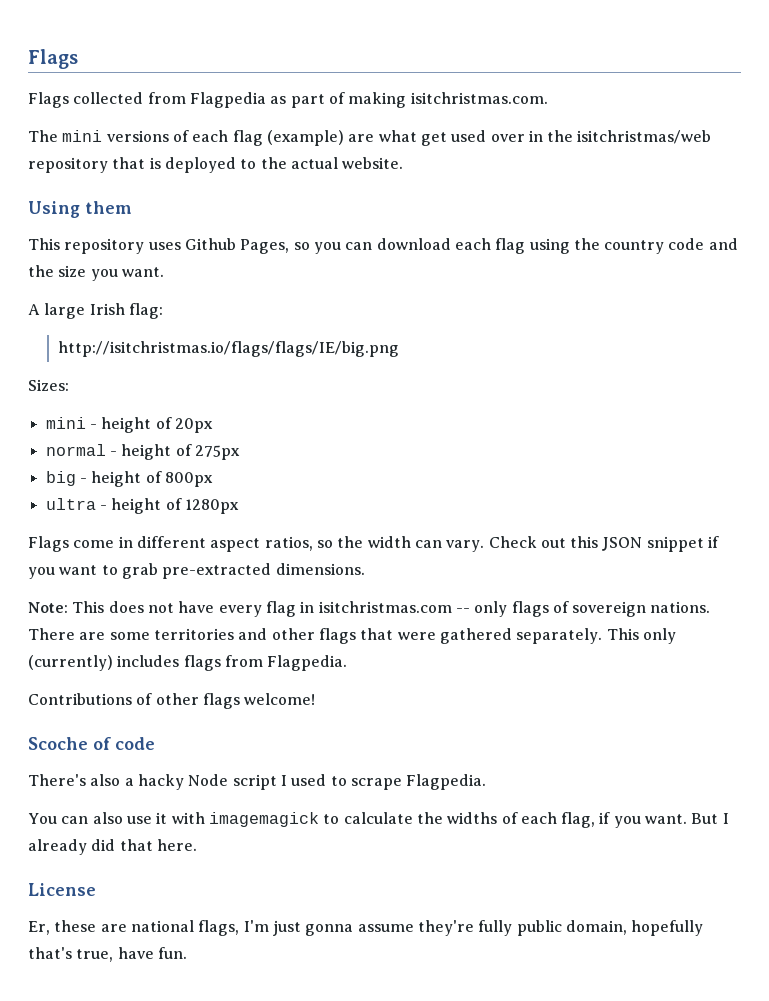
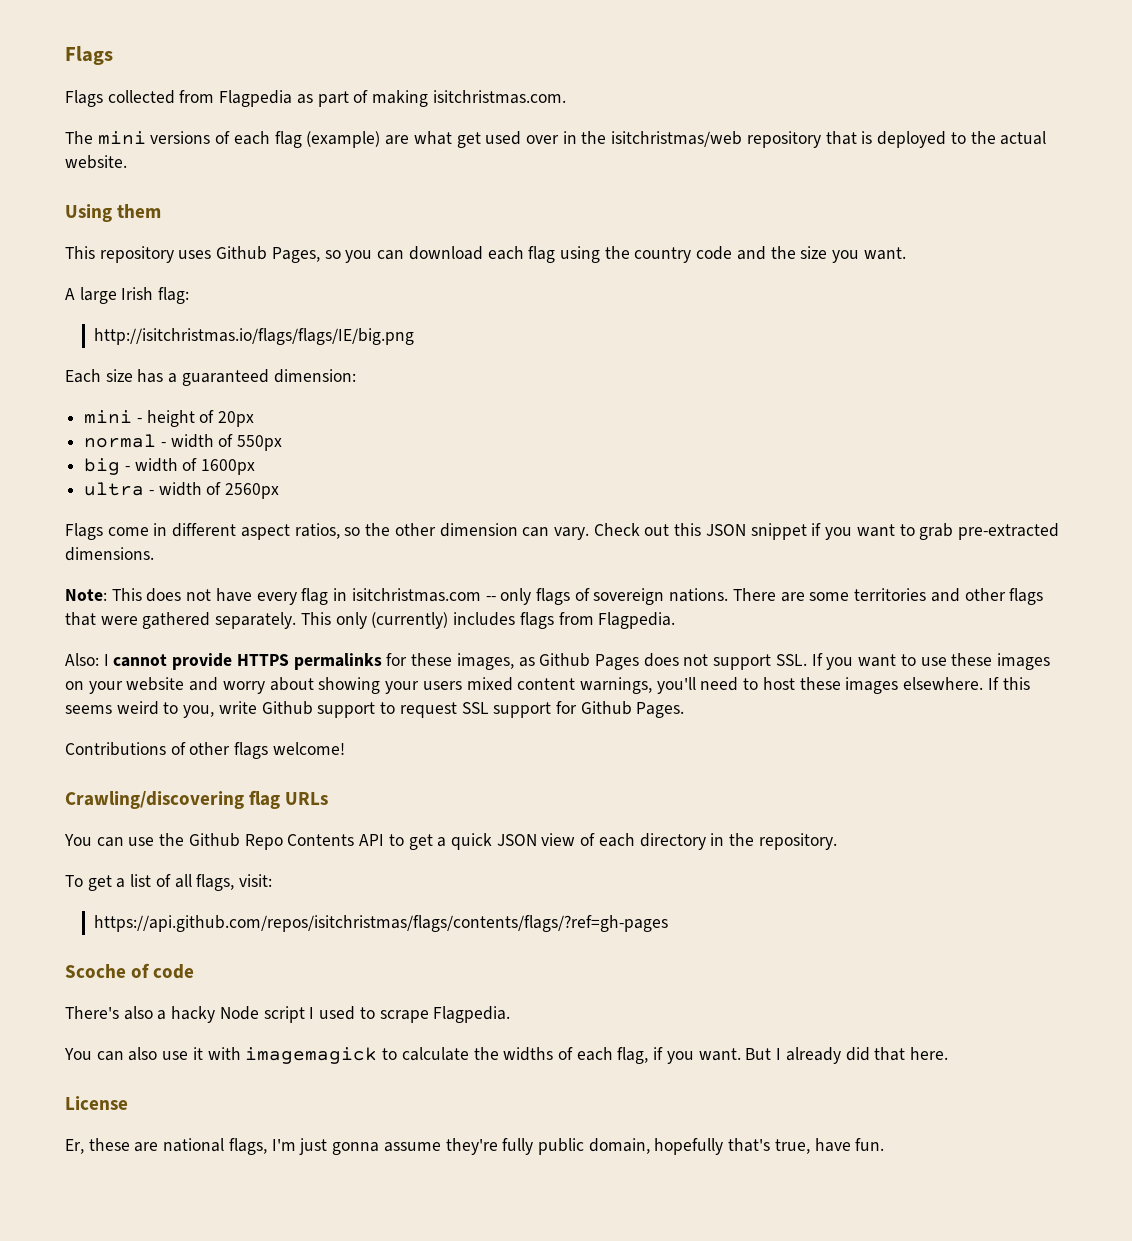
[28,379,69,391] Sizes: -> [65,369,356,386] Each size has a guaranteed dimension:
[121,444,240,460] height of 275px -> [170,434,283,451] width of 550px
[91,471,213,487] height of 800px -> [134,458,256,475] width of 1600px
[111,498,239,514] height of 1280px -> [158,482,280,499] width of 2560px
[367,536,411,548] width -> [394,523,518,537] other dimension
(348, 663) none -> [65,653,1050,670] [65,677,1030,694] [65,701,685,718] // Also: I cannot provide HTTPS permalinks for these images, as Github Pages does not support SSL. If you want to use these images on your website and worry about showing your users mixed content warnings, you'll need to host these images elsewhere. If this seems weird to you, write Github support to request SSL support for Github Pages.
(316, 699) none -> [65,790,329,809] [64,833,837,850] [65,874,273,891] [94,915,669,932] // Crawling/discovering flag URLs // You can use the Github Repo Contents API to get a quick JSON view of each directory in the repository. // To get a list of all flags, visit: // https://api.github.com/repos/isitchristmas/flags/contents/flags/?ref=gh-pages

